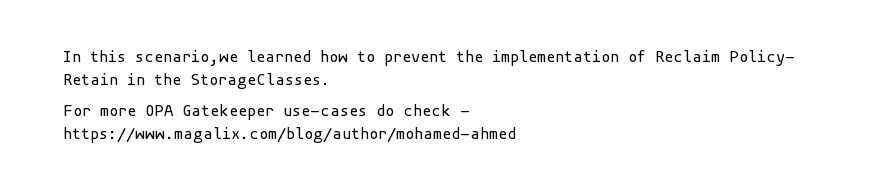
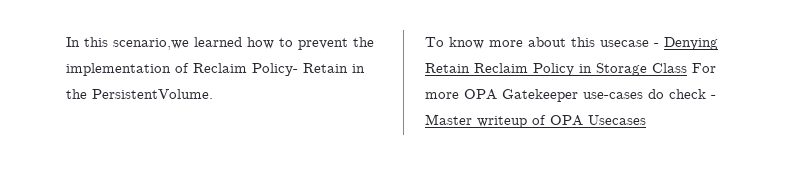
[190,73,330,89] StorageClasses. // -> [92,89,213,99] [425,37,718,50] [425,63,687,76] PersistentVolume. // To know more about this usecase - Denying Retain Reclaim Policy in Storage Class
[63,127,516,143] https://www.magalix.com/blog/author/mohamed-ahmed -> [425,114,646,128] Master writeup of OPA Usecases

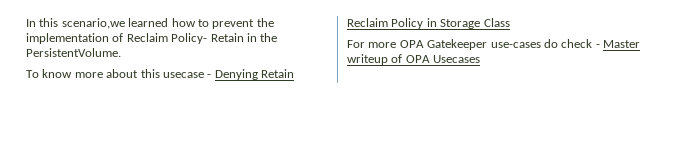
(687, 68) none -> (510, 22) //

